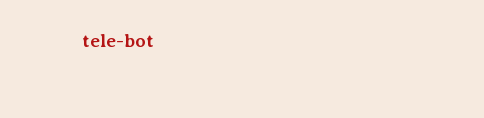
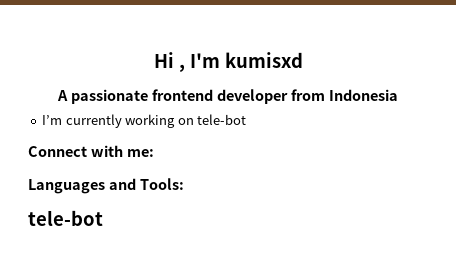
(82, 40) none -> [153,52,303,72] [57,89,398,104] [42,114,247,128] [28,145,154,157] [28,178,184,194] Hi , I'm kumisxd // A passionate frontend developer from Indonesia // I’m currently working on tele-bot // Connect with me: // Languages and Tools: //

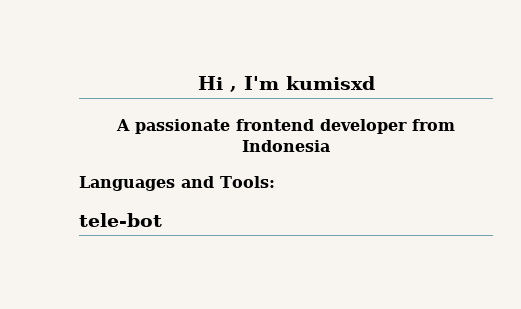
[42,114,247,128] [28,145,154,157] // I’m currently working on tele-bot // Connect with me: -> (330, 146) none

